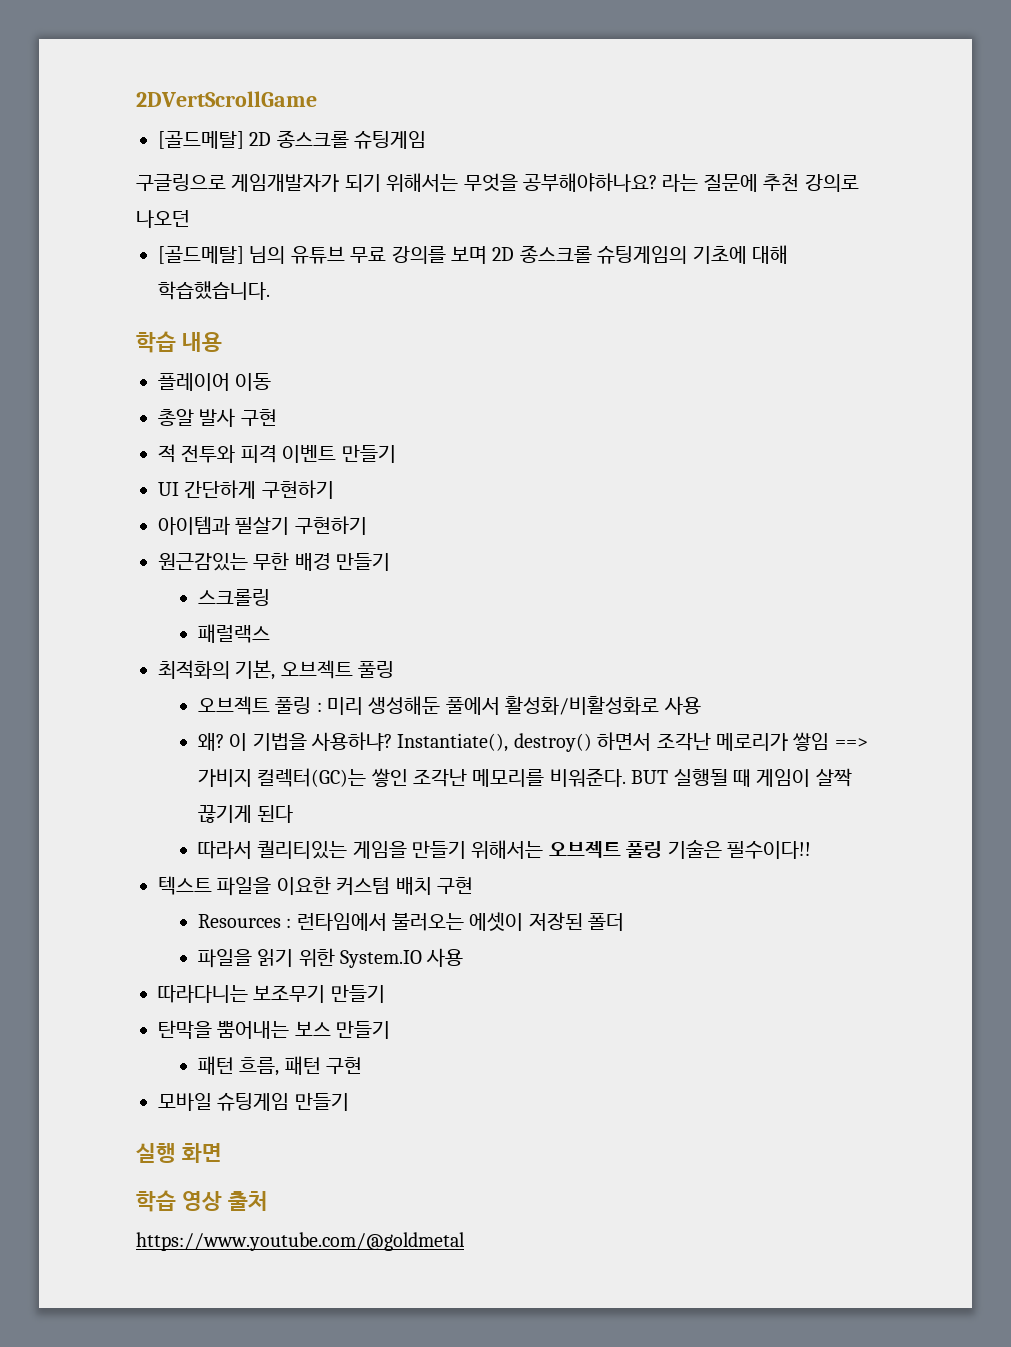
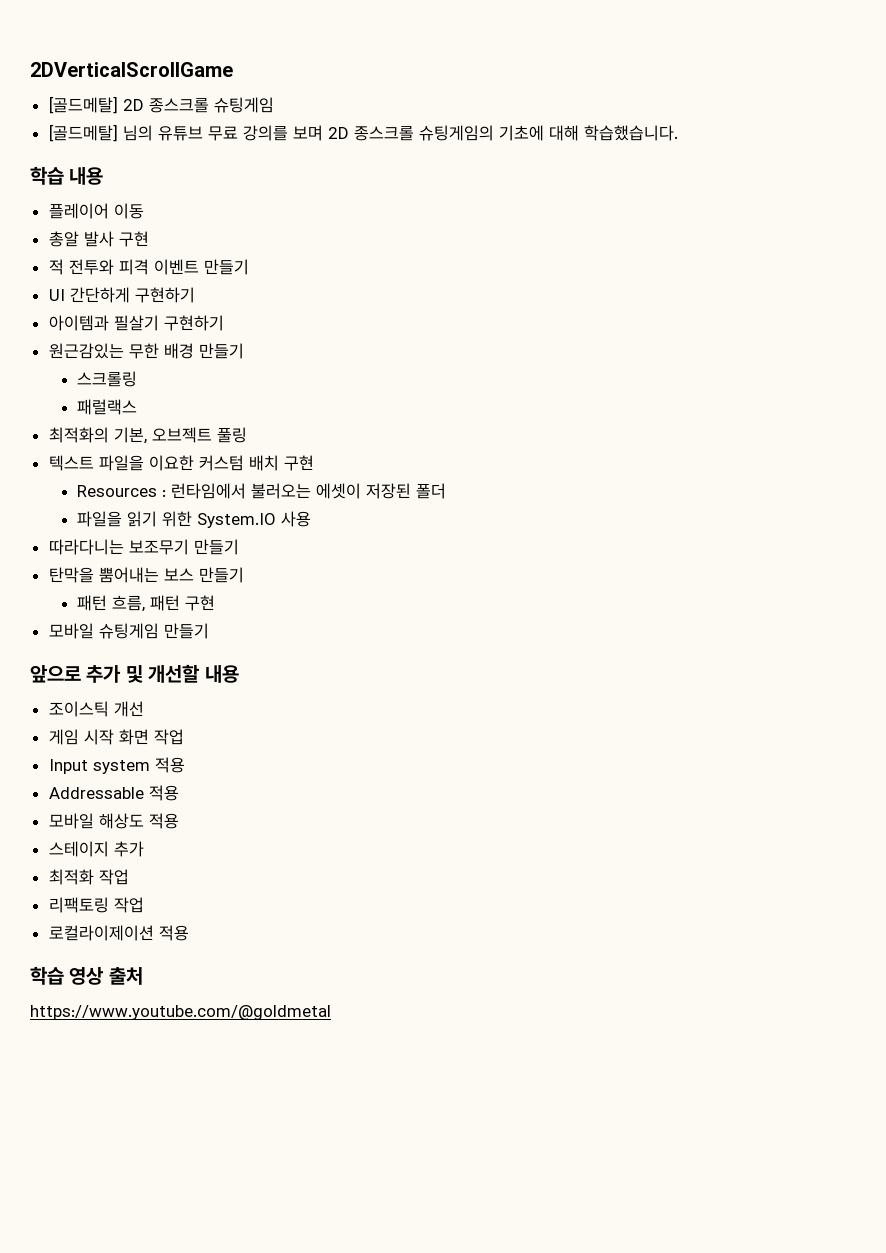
[136,91,317,107] 2DVertScrollGame -> [30,62,233,77] 2DVerticalScrollGame
[136,173,859,192] [136,210,190,228] // 구글링으로 게임개발자가 되기 위해서는 무엇을 공부해야하나요? 라는 질문에 추천 강의로 나오던 -> (274, 105) none
[197,696,701,715] [197,732,868,752] [197,768,852,787] [197,805,294,823] [197,840,811,859] // 오브젝트 풀링 : 미리 생성해둔 풀에서 활성화/비활성화로 사용 // 왜? 이 기법을 사용하냐? Instantiate(), destroy() 하면서 조각난 메로리가 쌓임 ==> 가비지 컬렉터(GC)는 쌓인 조각난 메모리를 비워준다. BUT 실행될 때 게임이 살짝 끊기게 된다 // 따라서 퀄리티있는 게임을 만들기 위해서는 오브젝트 풀링 기술은 필수이다!! -> (247, 435) none
[136,1143,222,1163] 실행 화면 -> [30,664,239,683] [48,701,144,717] [48,729,184,745] [48,757,185,774] [48,785,179,801] [48,813,179,829] [48,841,144,857] [48,869,129,885] [48,897,144,913] [48,925,189,941] 앞으로 추가 및 개선할 내용 // 조이스틱 개선 // 게임 시작 화면 작업 // Input system 적용 // Addressable 적용 // 모바일 해상도 적용 // 스테이지 추가 // 최적화 작업 // 리팩토링 작업 // 로컬라이제이션 적용

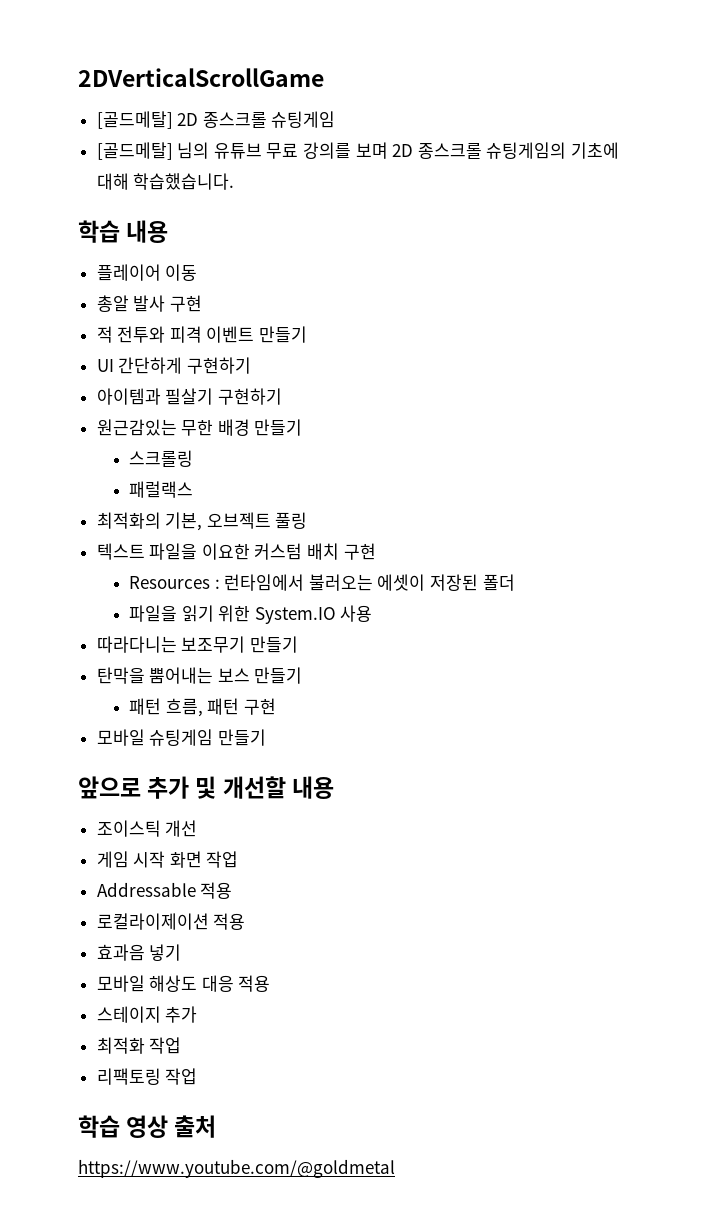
[48,757,185,774] // Input system 적용 -> (239, 859) none
(179, 793) none -> [96,913,246,930] [96,944,182,961] // 로컬라이제이션 적용 // 효과음 넣기
(144, 821) none -> [201,975,234,992] 대응
[48,925,189,941] // 로컬라이제이션 적용 -> (198, 1076) none

